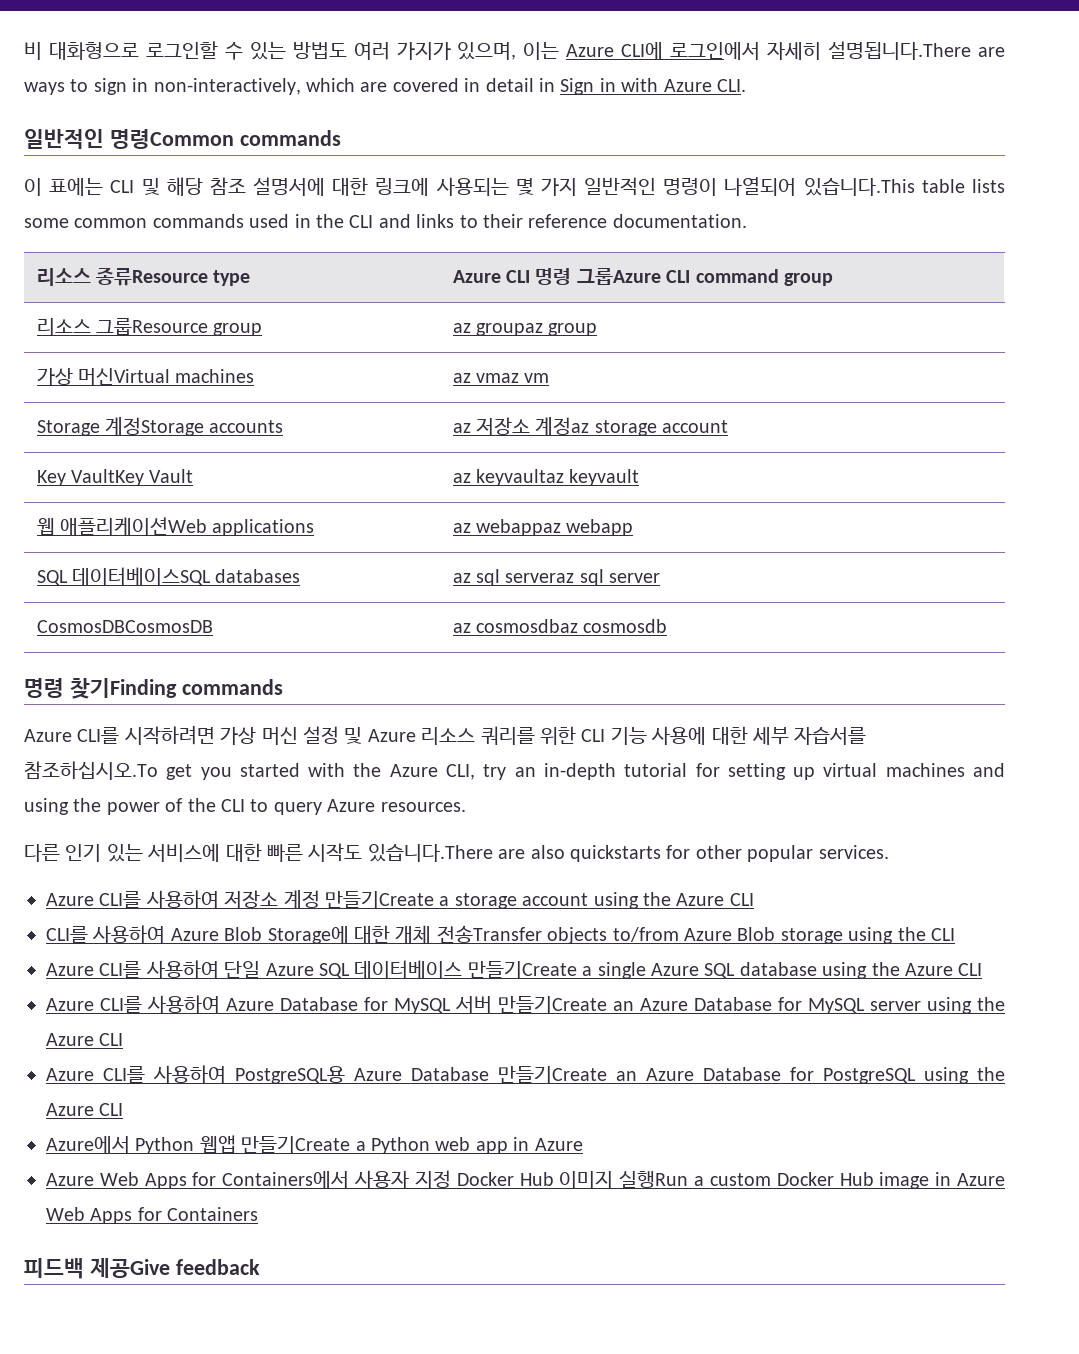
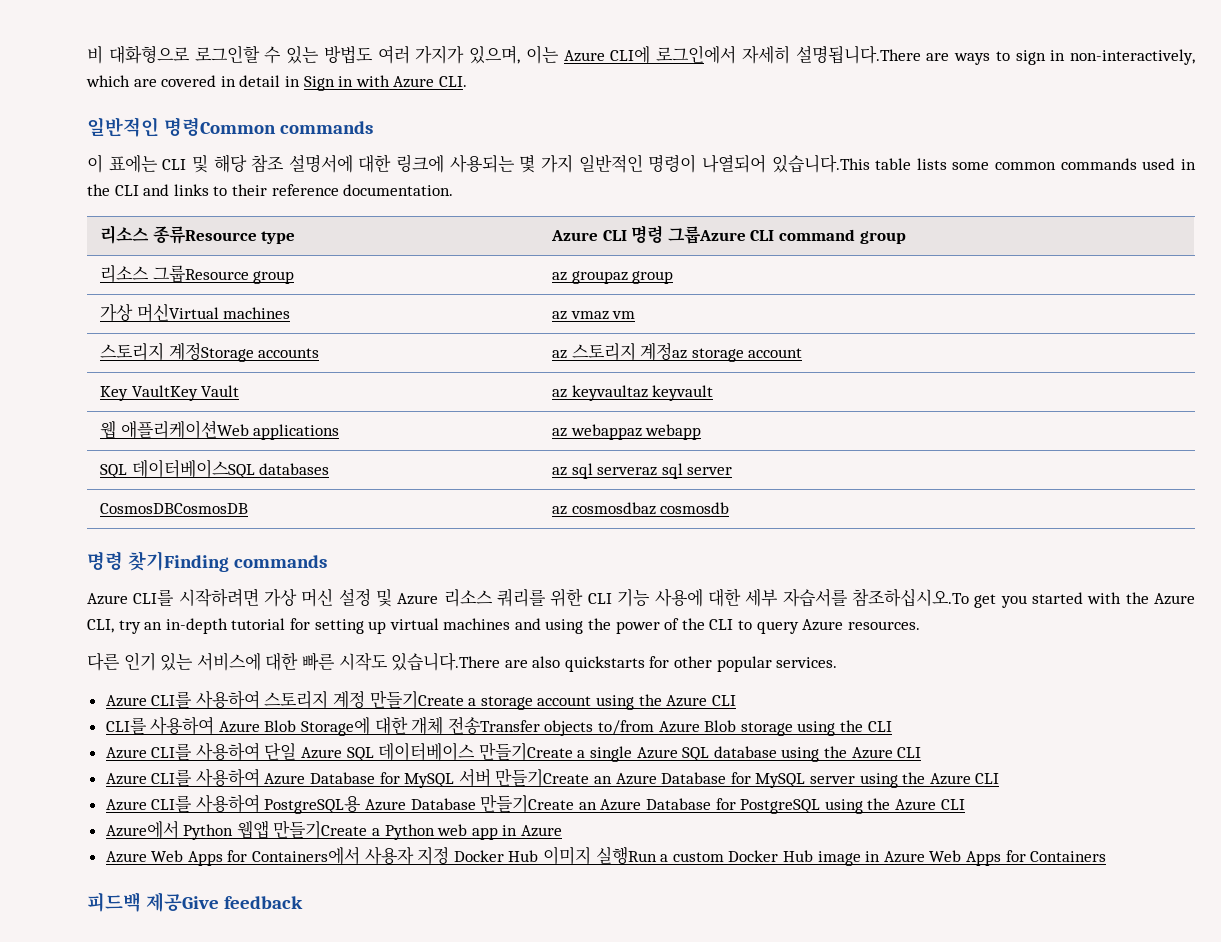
[36,420,100,436] Storage -> [100,343,165,361] 스토리지
[476,417,531,436] 저장소 -> [571,343,636,361] 스토리지
[224,890,279,909] 저장소 -> [264,691,329,709] 스토리지

